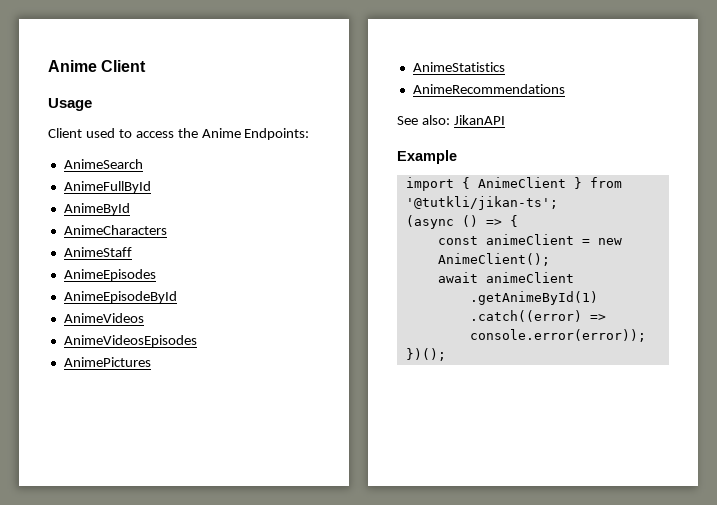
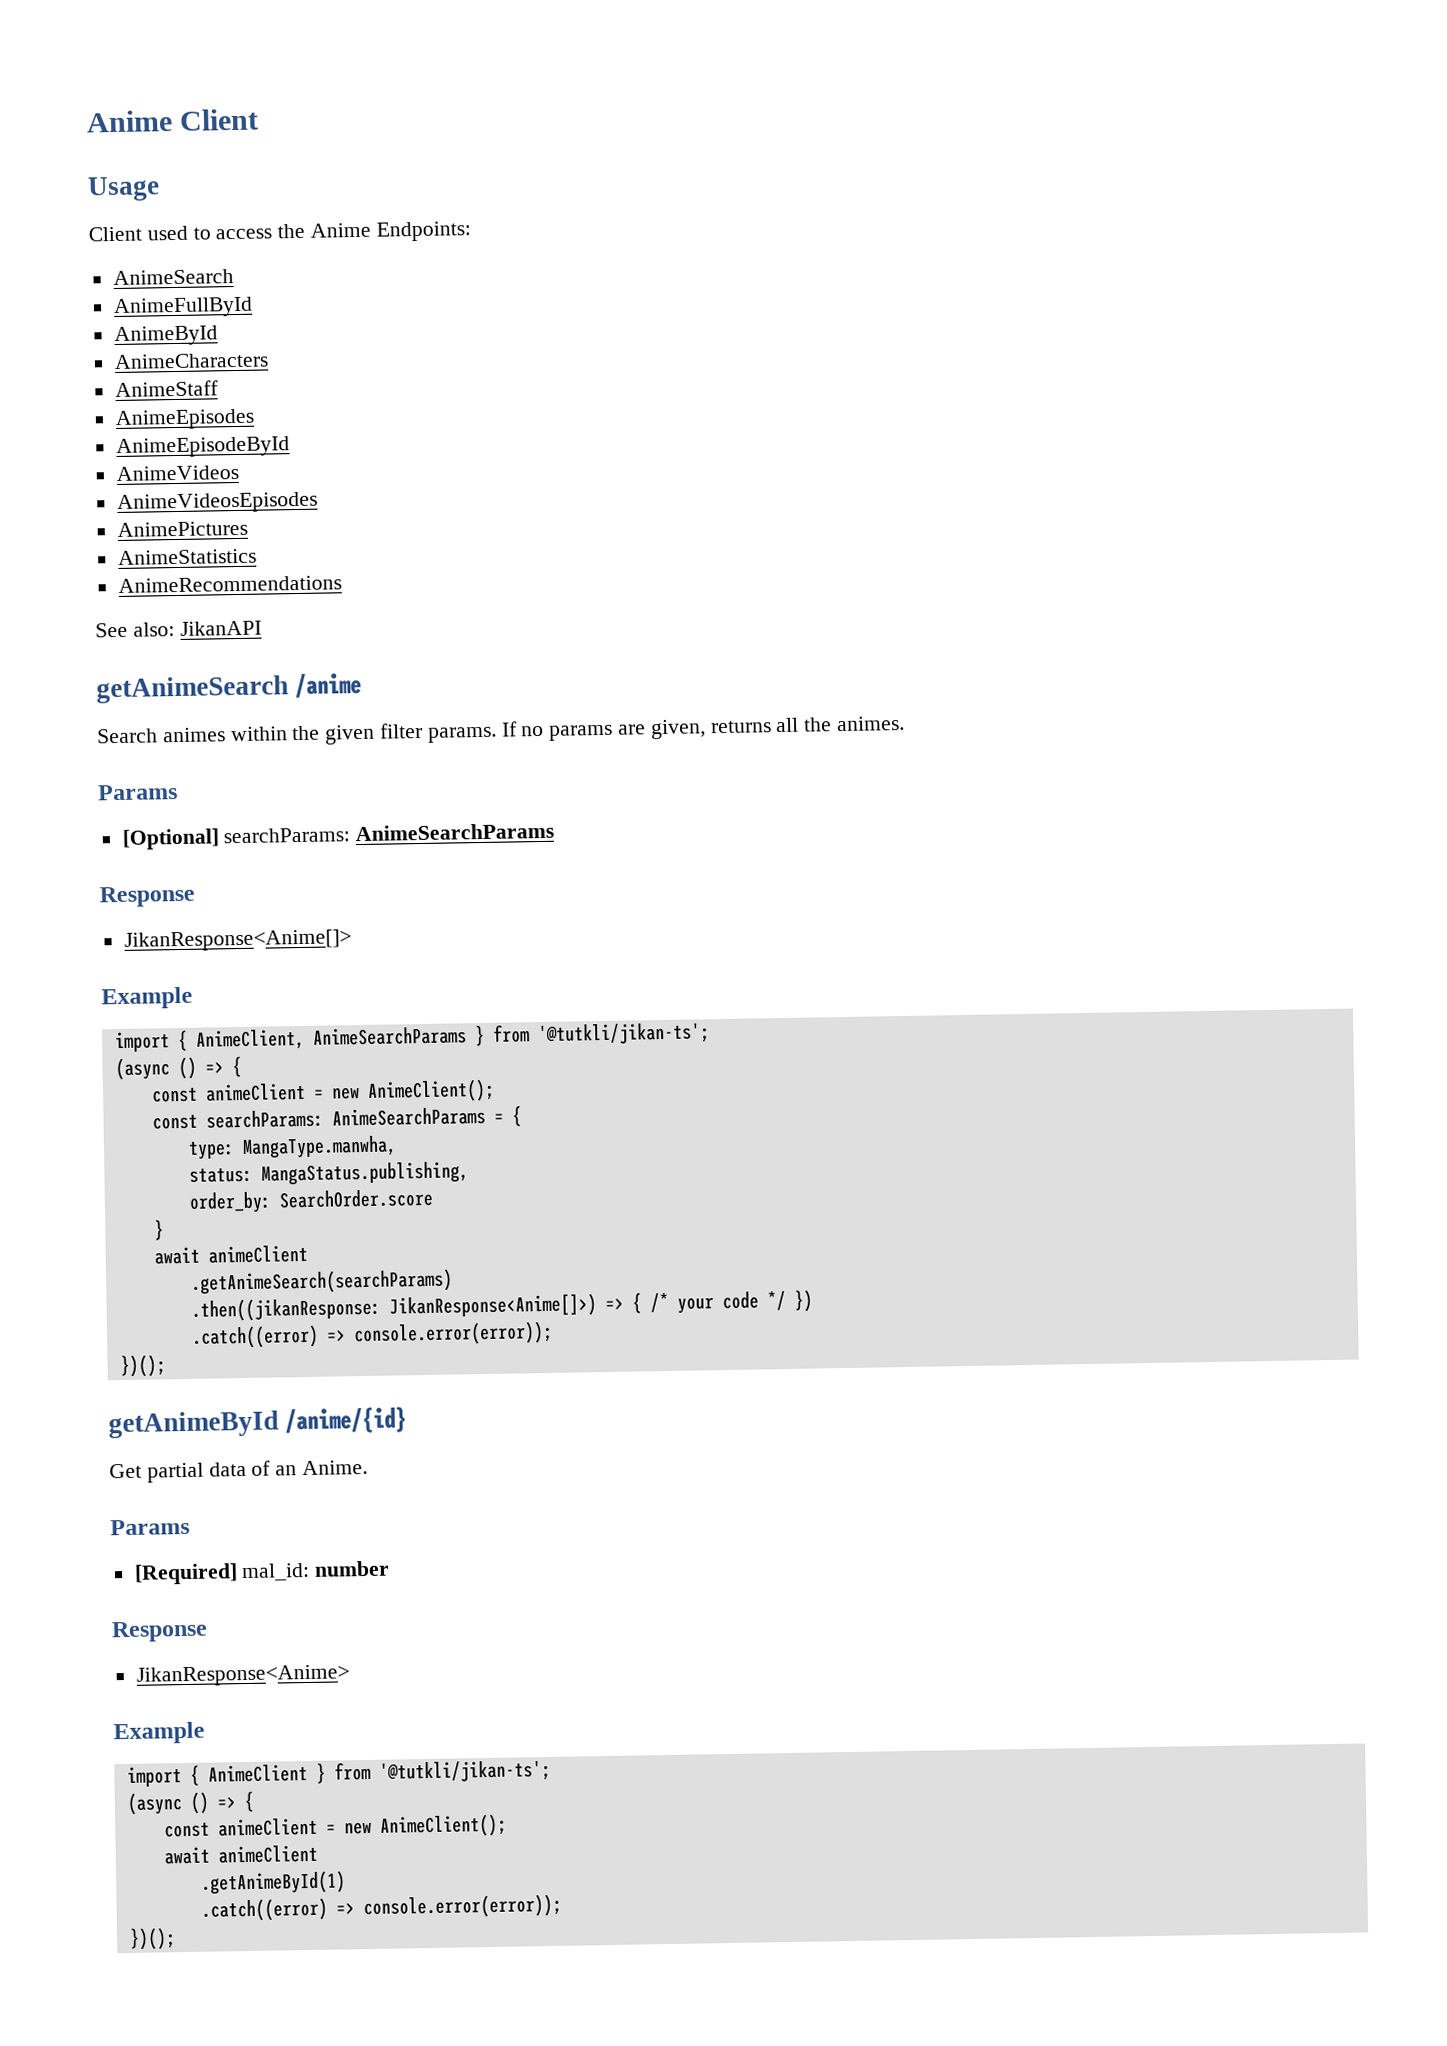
(505, 120) none -> [96,672,363,704] [97,715,906,745] [97,784,178,801] [121,822,555,850] [99,885,195,908] [123,929,352,952] [101,986,193,1010] [114,1022,710,1053] [114,1055,242,1081] [151,1078,495,1103] [151,1105,522,1130] [187,1135,397,1160] [188,1161,469,1186] [188,1188,433,1214] [153,1219,164,1241] [153,1244,308,1265] [190,1268,453,1295] [190,1289,813,1322] [190,1320,553,1349] [119,1354,166,1378] [108,1406,408,1439] [109,1459,369,1483] [110,1518,190,1536] [133,1560,391,1585] [111,1620,208,1643] [135,1664,350,1687] // getAnimeSearch /anime // Search animes within the given filter params. If no params are given, returns all the animes. // Params // [Optional] searchParams: AnimeSearchParams // Response // JikanResponse<Anime[]> // Example // import { AnimeClient, AnimeSearchParams } from '@tutkli/jikan-ts'; // (async () => { // const animeClient = new AnimeClient(); // const searchParams: AnimeSearchParams = { // type: MangaType.manwha, // status: MangaStatus.publishing, // order_by: SearchOrder.score // } // await animeClient // .getAnimeSearch(searchParams) // .then((jikanResponse: JikanResponse<Anime[]>) => { /* your code */ }) // .catch((error) => console.error(error)); // })(); // getAnimeById /anime/{id} // Get partial data of an Anime. // Params // [Required] mal_id: number // Response // JikanResponse<Anime>

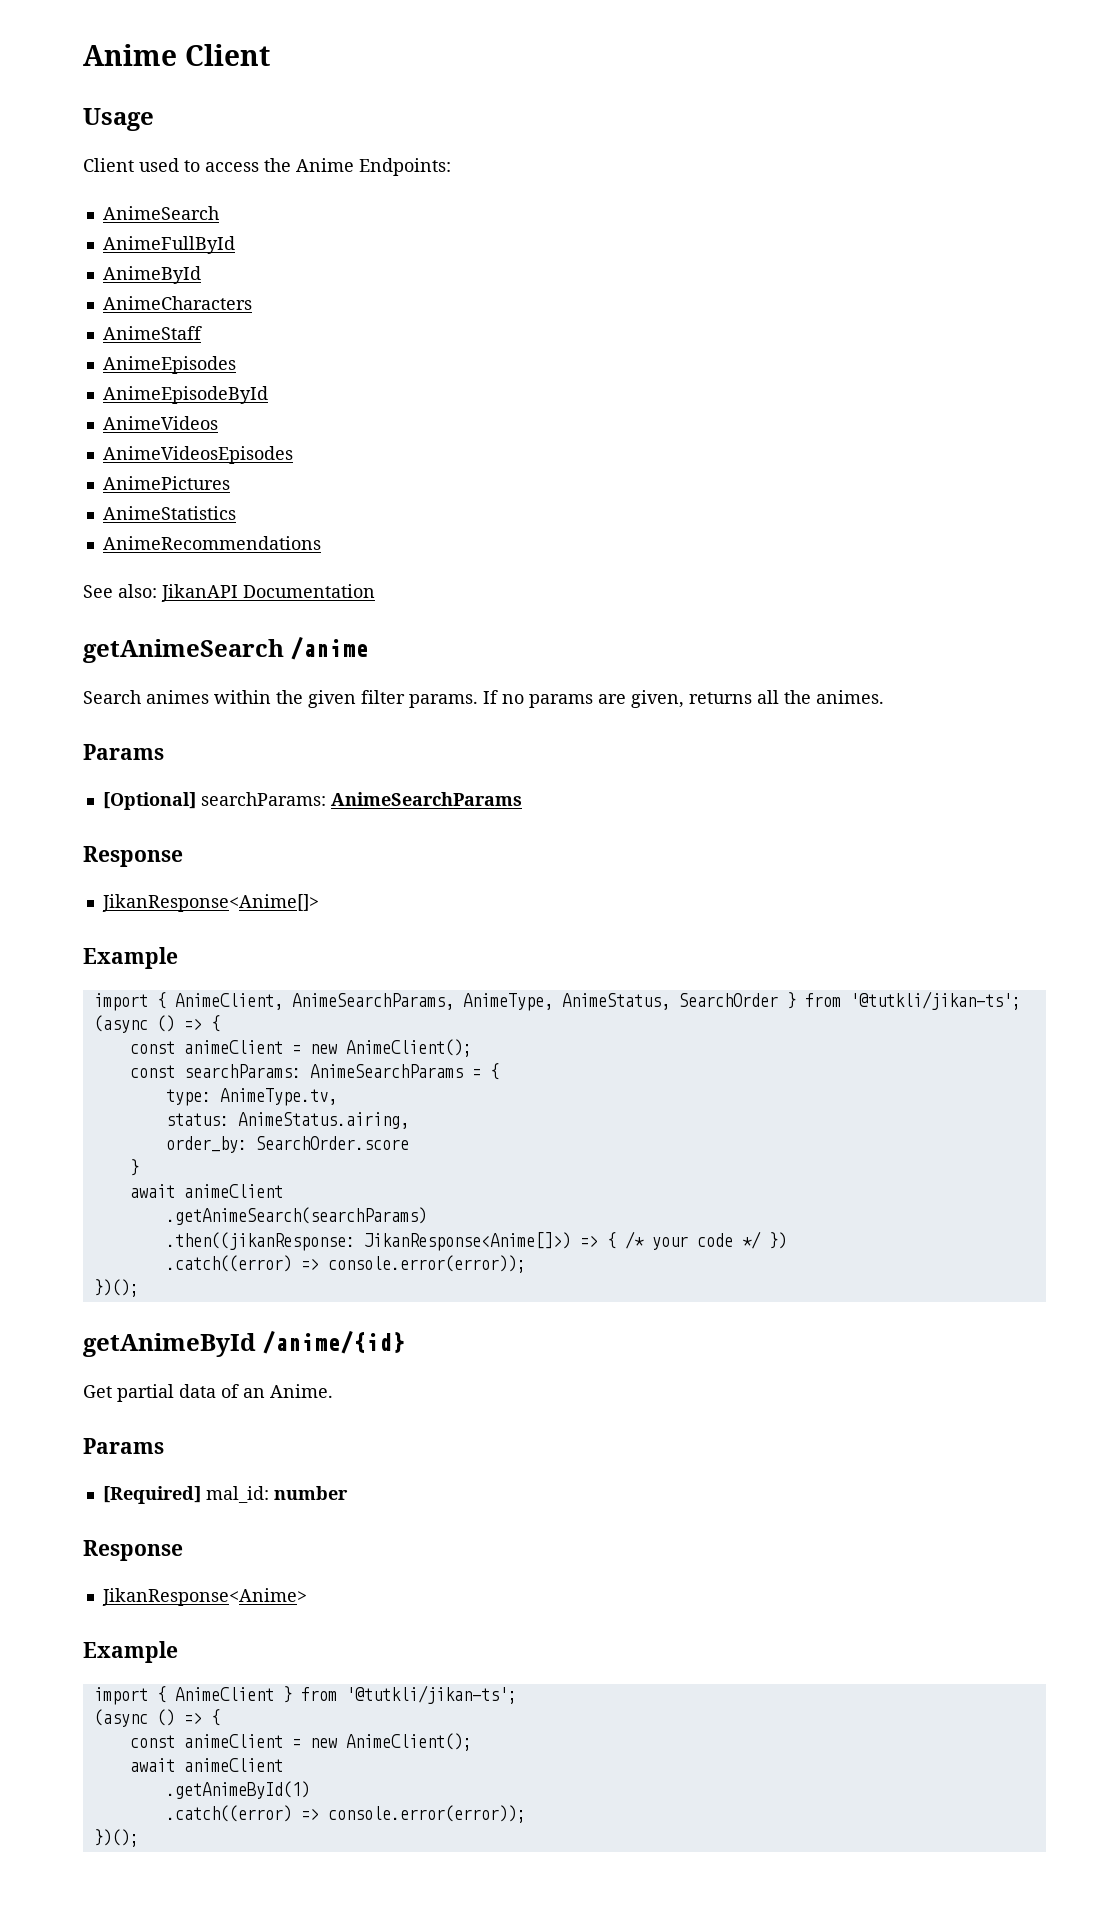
(262, 628) none -> [243,584,375,598] Documentation
[312,1026,467,1046] AnimeSearchParams -> [291,993,778,1011] AnimeSearchParams, AnimeType, AnimeStatus, SearchOrder
[241,1135,397,1159] MangaType.manwha, -> [219,1088,337,1106] AnimeType.tv,
[260,1161,469,1186] MangaStatus.publishing, -> [237,1112,409,1129] AnimeStatus.airing,

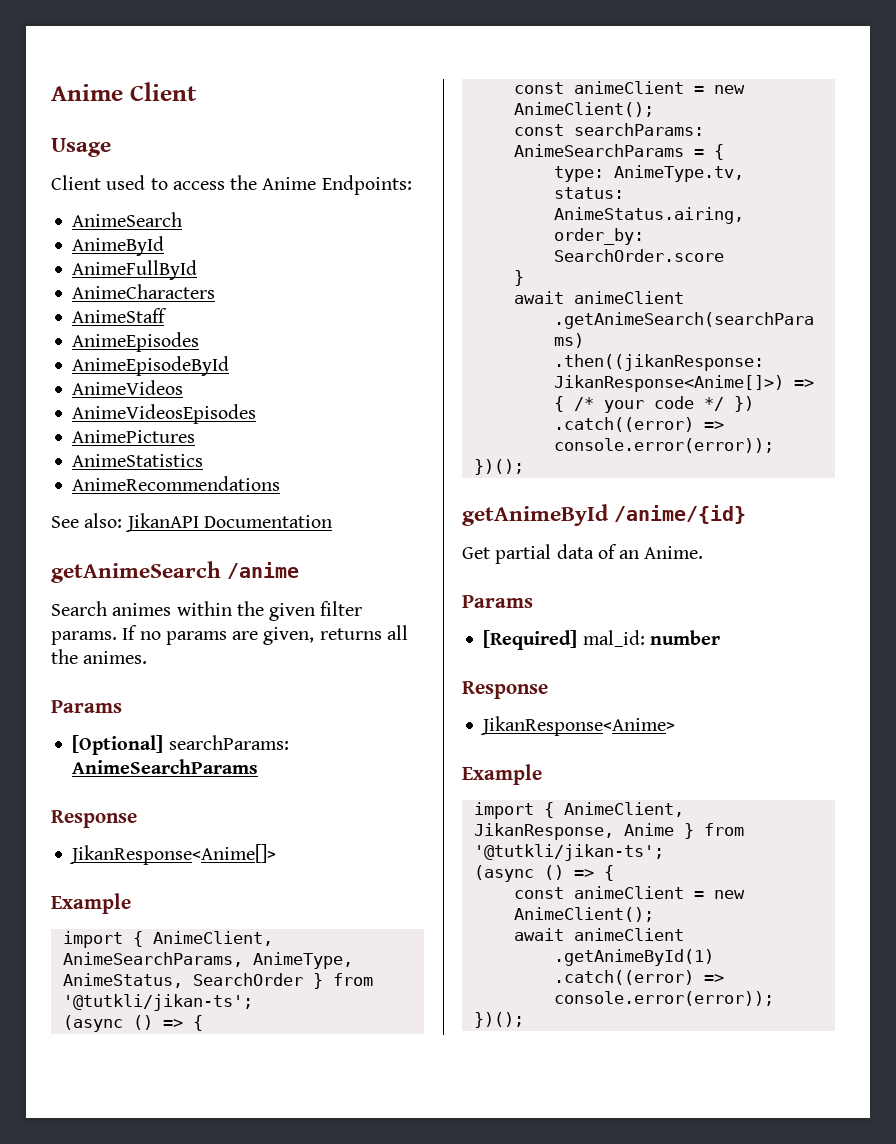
(219, 213) none -> [72,236,165,256] // AnimeById
[102,266,201,284] // AnimeById -> (198, 270) none
[174,1687,274,1701] AnimeClient -> [563,802,684,817] [473,823,674,840] AnimeClient, JikanResponse, Anime

